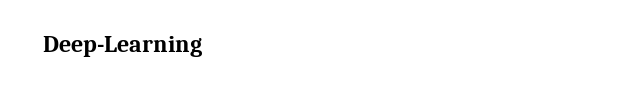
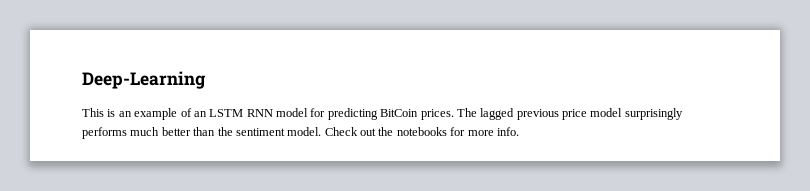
(202, 46) none -> [82,108,683,120] [82,127,519,139] // This is an example of an LSTM RNN model for predicting BitCoin prices. The lagged previous price model surprisingly performs much better than the sentiment model. Check out the notebooks for more info.

